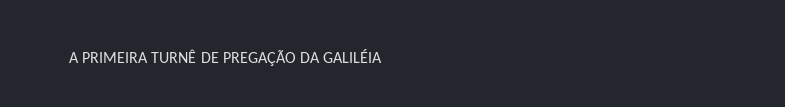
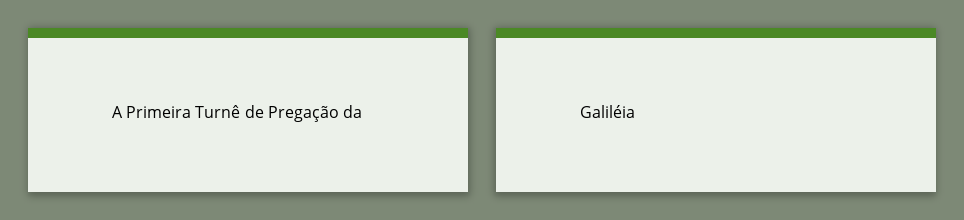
[82,49,383,66] PRIMEIRA TURNÊ DE PREGAÇÃO DA GALILÉIA -> [126,105,635,122] Primeira Turnê de Pregação da Galiléia

